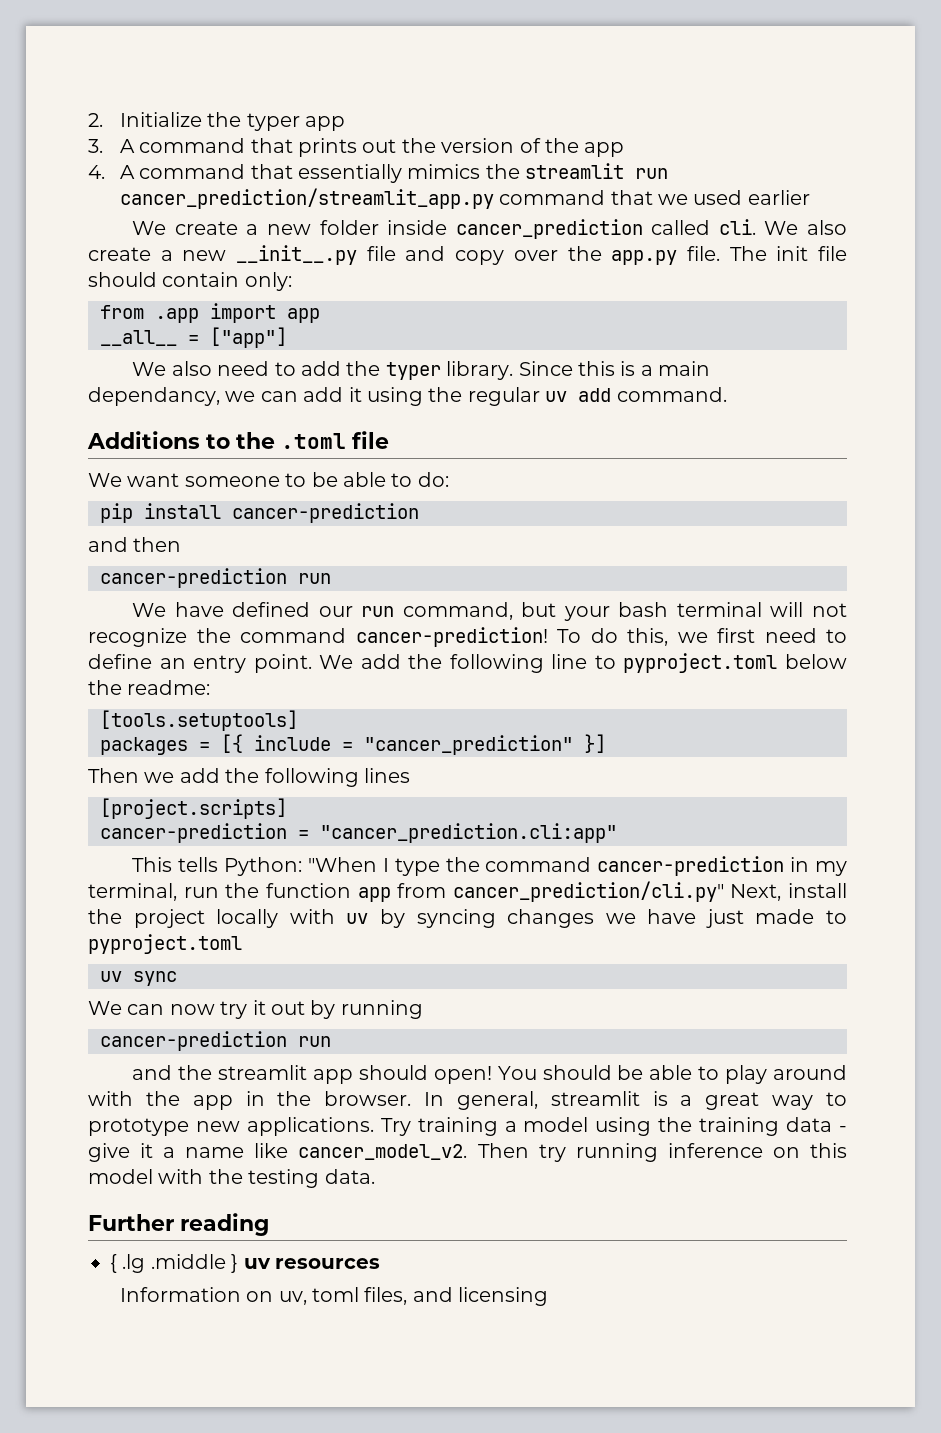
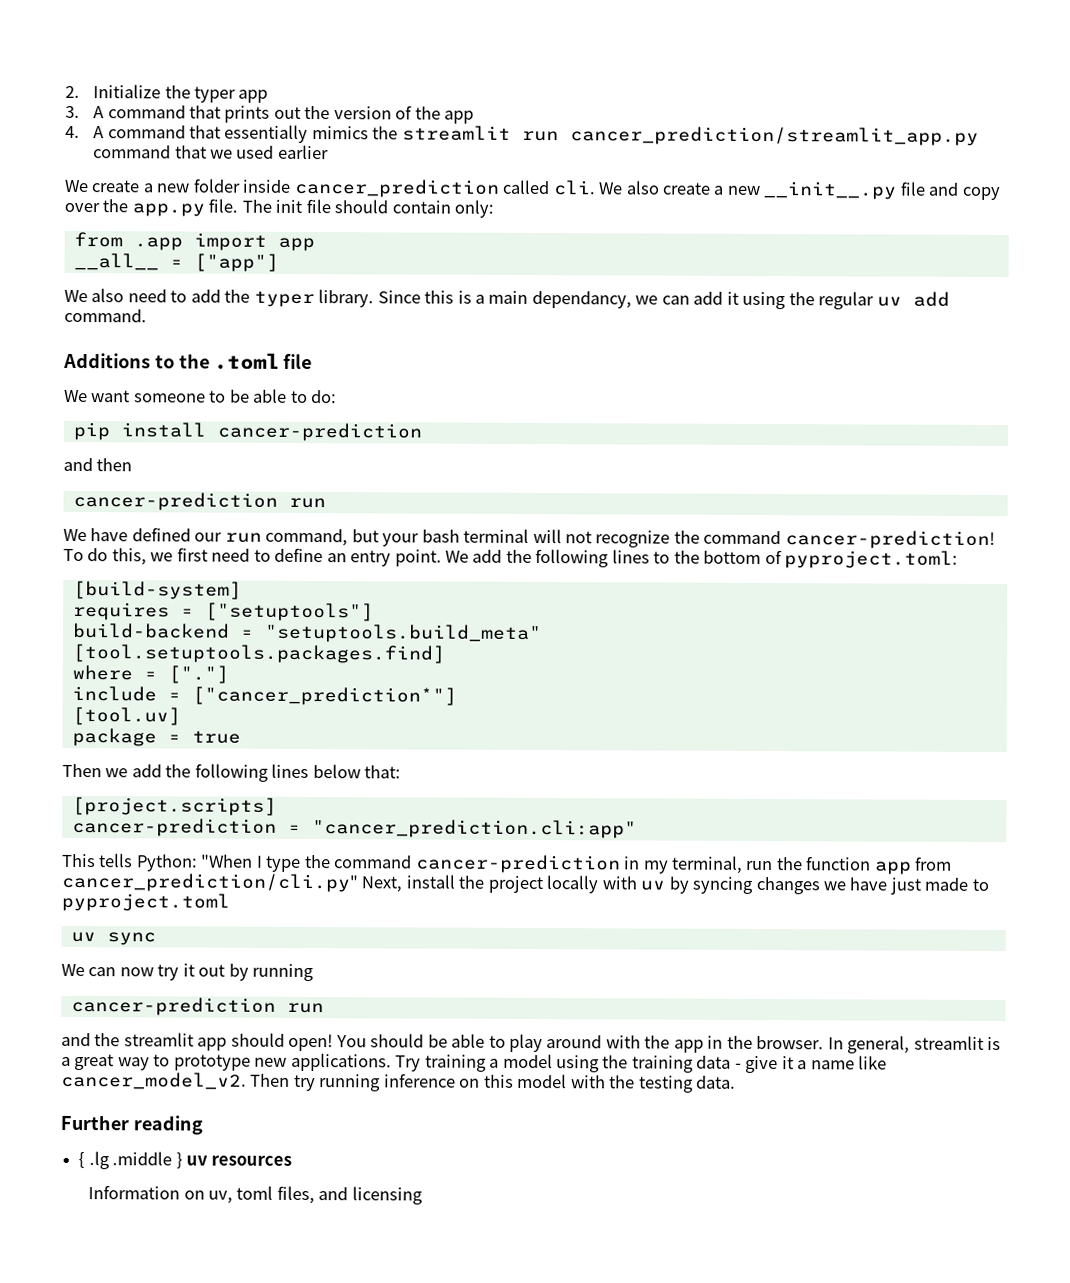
[551,653,847,673] [88,680,211,695] [100,710,298,731] [100,734,606,755] line to pyproject.toml below the readme: // [tools.setuptools] // packages = [{ include = "cancer_prediction" }] -> [611,549,959,569] [72,580,242,600] [72,601,374,622] [72,622,542,644] [71,643,445,664] [71,664,229,684] [71,685,457,706] [71,706,181,726] [71,727,241,747] lines to the bottom of pyproject.toml: // [build-system] // requires = ["setuptools"] // build-backend = "setuptools.build_meta" // [tool.setuptools.packages.find] // where = ["."] // include = ["cancer_prediction*"] // [tool.uv] // package = true
(410, 775) none -> [312,764,402,779] below that:

